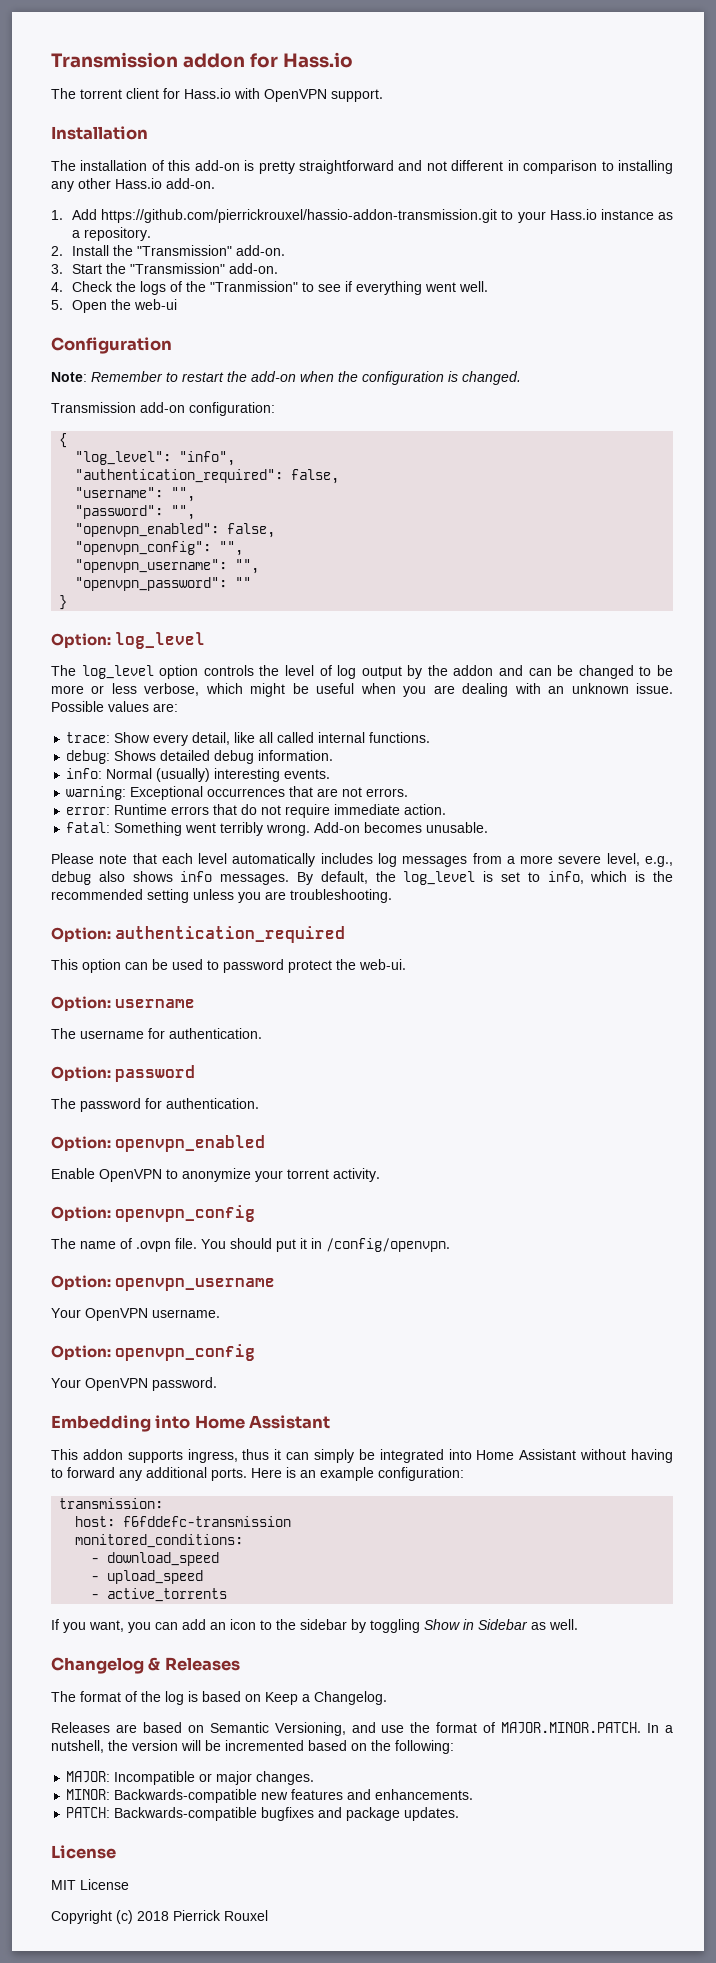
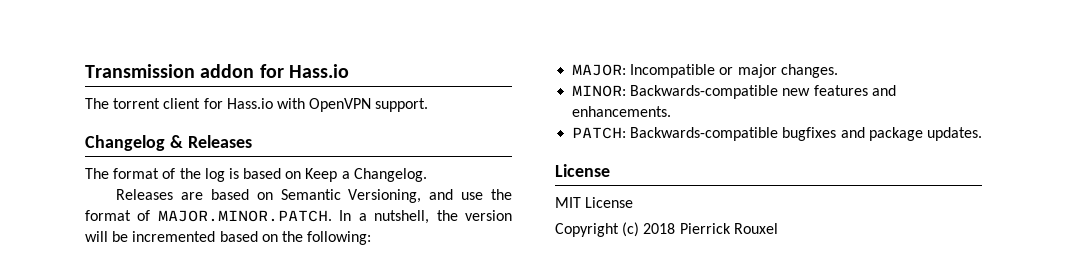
[51,126,148,140] [51,160,673,174] [51,178,215,192] [51,209,673,223] [72,227,152,241] [51,245,286,256] [51,263,279,274] [51,281,489,295] [51,299,178,313] [51,337,172,354] [51,371,521,385] [51,402,275,416] [59,433,68,448] [75,451,236,466] [75,469,340,484] [75,487,196,502] [75,505,196,520] [75,523,276,538] [75,541,244,556] [75,559,260,574] [75,577,252,591] [59,595,68,610] [51,632,206,649] [51,665,673,679] [51,683,673,697] [51,701,178,712] [66,732,431,746] [66,750,334,764] [66,768,331,782] [66,786,409,800] [66,804,447,818] [66,822,489,836] [51,853,673,867] [51,871,673,885] [51,889,392,903] [51,926,346,943] [51,959,406,973] [51,996,196,1011] [51,1028,262,1039] [51,1065,196,1082] [51,1098,259,1112] [51,1135,266,1152] [51,1168,380,1182] [51,1205,256,1222] [51,1238,450,1252] [51,1275,276,1291] [51,1308,220,1321] [51,1344,256,1361] [51,1377,217,1391] [51,1415,331,1432] [51,1449,673,1463] [51,1467,464,1481] [59,1498,164,1509] [75,1516,292,1527] [75,1534,244,1548] [91,1552,220,1566] [91,1570,204,1584] [91,1588,228,1602] [51,1619,578,1633] // Installation // The installation of this add-on is pretty straightforward and not different in comparison to installing any other Hass.io add-on. // 1. Add https://github.com/pierrickrouxel/hassio-addon-transmission.git to your Hass.io instance as a repository. // 2. Install the "Transmission" add-on. // 3. Start the "Transmission" add-on. // 4. Check the logs of the "Tranmission" to see if everything went well. // 5. Open the web-ui // Configuration // Note: Remember to restart the add-on when the configuration is changed. // Transmission add-on configuration: // { // "log_level": "info", // "authentication_required": false, // "username": "", // "password": "", // "openvpn_enabled": false, // "openvpn_config": "", // "openvpn_username": "", // "openvpn_password": "" // } // Option: log_level // The log_level option controls the level of log output by the addon and can be changed to be more or less verbose, which might be useful when you are dealing with an unknown issue. Possible values are: // trace: Show every detail, like all called internal functions. // debug: Shows detailed debug information. // info: Normal (usually) interesting events. // warning: Exceptional occurrences that are not errors. // error: Runtime errors that do not require immediate action. // fatal: Something went terribly wrong. Add-on becomes unusable. // Please note that each level automatically includes log messages from a more severe level, e.g., debug also shows info messages. By default, the log_level is set to info, which is the recommended setting unless you are troubleshooting. // Option: authentication_required // This option can be used to password protect the web-ui. // Option: username // The username for authentication. // Option: password // The password for authentication. // Option: openvpn_enabled // Enable OpenVPN to anonymize your torrent activity. // Option: openvpn_config // The name of .ovpn file. You should put it in /config/openvpn. // Option: openvpn_username // Your OpenVPN username. // Option: openvpn_config // Your OpenVPN password. // Embedding into Home Assistant // This addon supports ingress, thus it can simply be integrated into Home Assistant without having to forward any additional ports. Here is an example configuration: // transmission: // host: f6fddefc-transmission // monitored_conditions: // - download_speed // - upload_speed // - active_torrents // If you want, you can add an icon to the sidebar by toggling Show in Sidebar as well. -> (429, 105) none

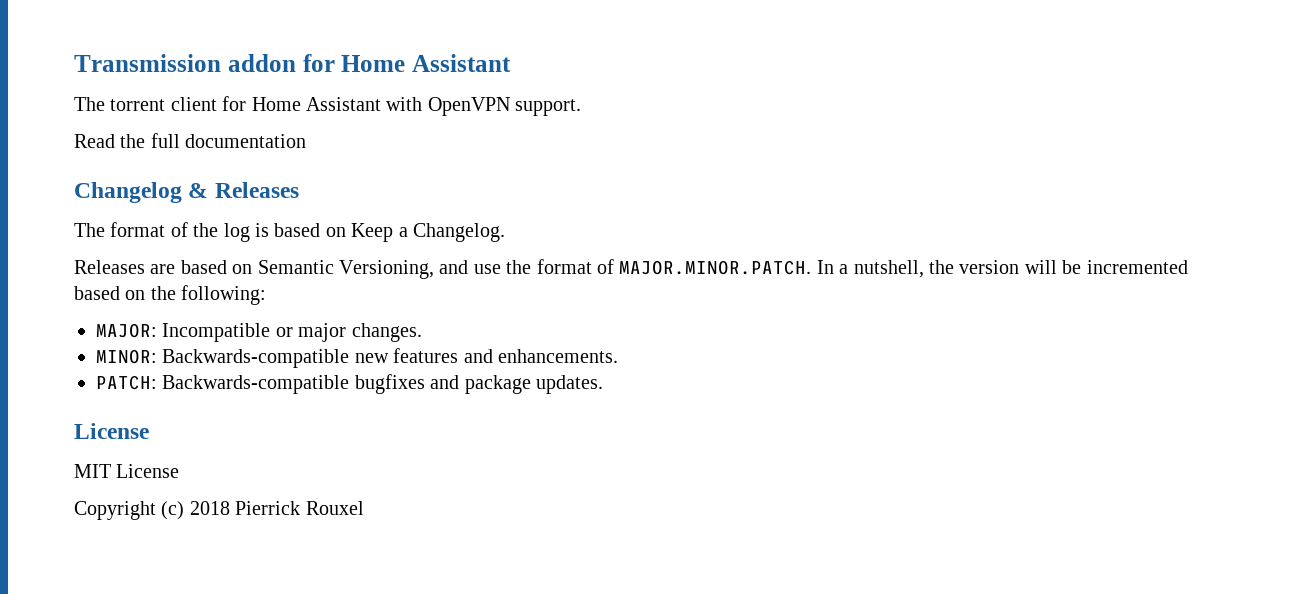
[288,64,349,78] Hass.io -> [341,54,511,72] Home Assistant
[226,98,273,109] Hass.io -> [251,97,381,111] Home Assistant
(429, 105) none -> [74,133,307,148] // Read the full documentation

